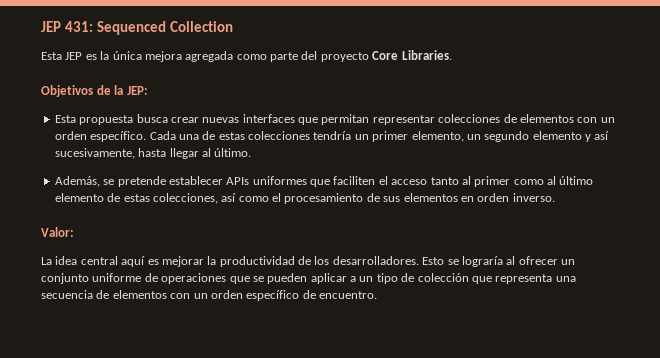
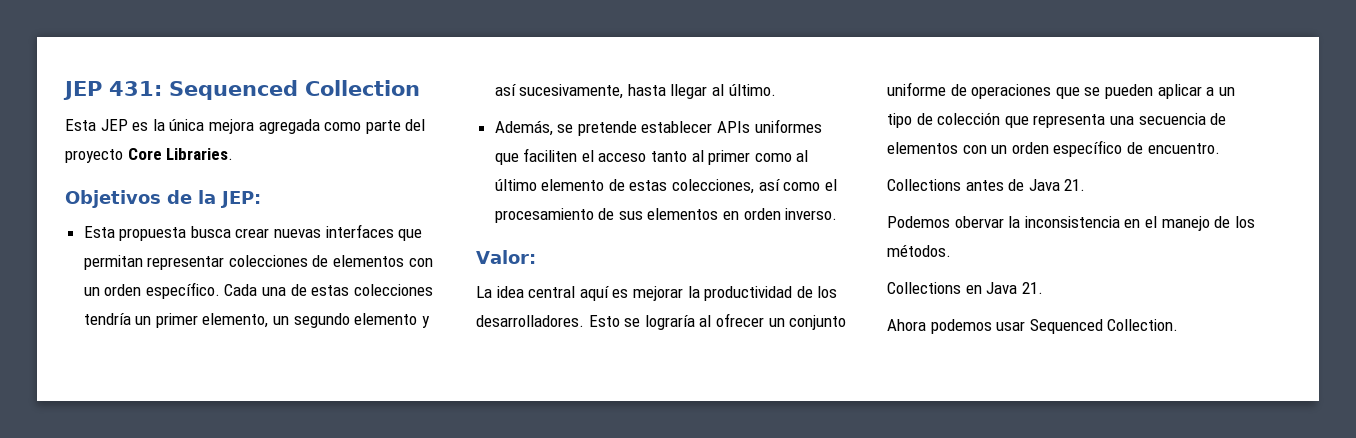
(377, 295) none -> [887,179,1086,191] [887,216,1255,231] [887,244,951,257] [887,282,1043,294] [887,319,1179,334] // Collections antes de Java 21. // Podemos obervar la inconsistencia en el manejo de los métodos. // Collections en Java 21. // Ahora podemos usar Sequenced Collection.

